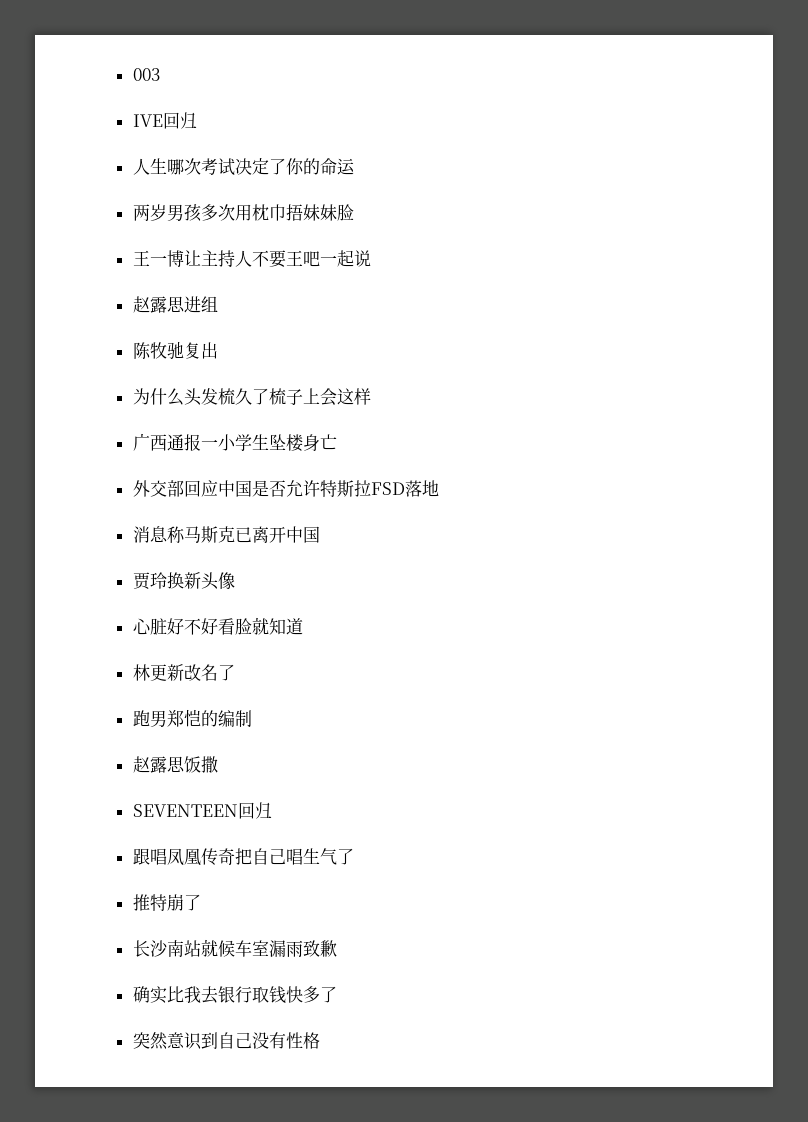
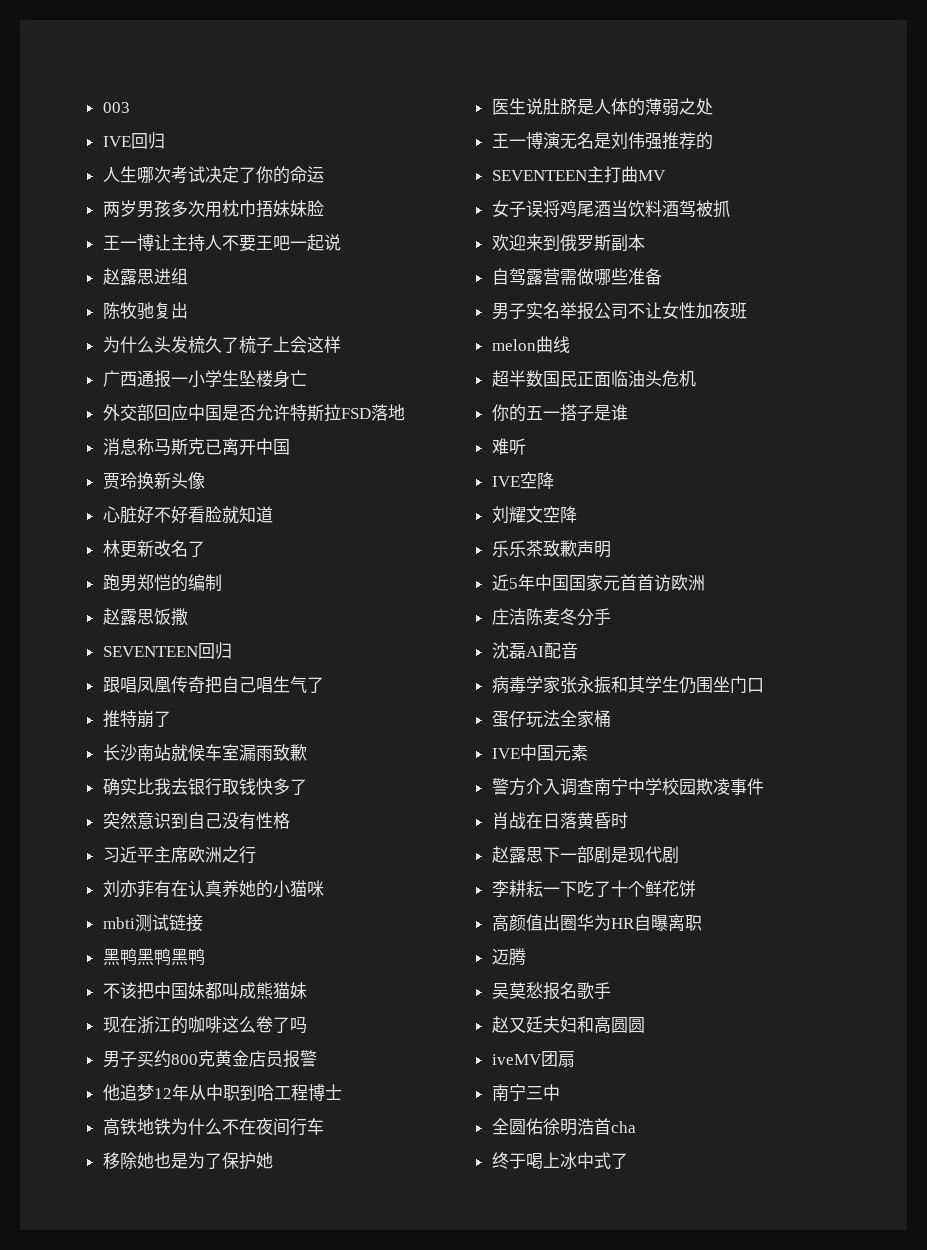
(320, 1040) none -> [102,846,256,864] [102,880,324,898] [102,914,203,932] [102,948,205,965] [102,982,307,1000] [102,1016,307,1034] [102,1050,317,1068] [102,1084,342,1101] [102,1118,324,1136] [102,1152,273,1170] [491,98,713,116] [491,132,713,150] [491,166,666,183] [491,200,730,218] [491,234,645,252] [491,268,662,286] [491,302,747,320] [491,336,570,353] [491,370,696,388] [491,404,628,422] [491,438,526,455] [491,472,554,489] [491,506,577,523] [491,540,611,558] [491,574,705,592] [491,608,611,626] [491,642,578,659] [491,676,764,694] [491,710,611,728] [491,744,588,761] [491,778,764,796] [491,812,628,830] [491,846,679,863] [491,880,696,897] [491,914,702,932] [491,948,526,966] [491,982,611,1000] [491,1016,645,1034] [491,1051,575,1067] [491,1084,560,1102] [491,1118,636,1136] [491,1152,628,1169] // 习近平主席欧洲之行 // 刘亦菲有在认真养她的小猫咪 // mbti测试链接 // 黑鸭黑鸭黑鸭 // 不该把中国妹都叫成熊猫妹 // 现在浙江的咖啡这么卷了吗 // 男子买约800克黄金店员报警 // 他追梦12年从中职到哈工程博士 // 高铁地铁为什么不在夜间行车 // 移除她也是为了保护她 // 医生说肚脐是人体的薄弱之处 // 王一博演无名是刘伟强推荐的 // SEVENTEEN主打曲MV // 女子误将鸡尾酒当饮料酒驾被抓 // 欢迎来到俄罗斯副本 // 自驾露营需做哪些准备 // 男子实名举报公司不让女性加夜班 // melon曲线 // 超半数国民正面临油头危机 // 你的五一搭子是谁 // 难听 // IVE空降 // 刘耀文空降 // 乐乐茶致歉声明 // 近5年中国国家元首首访欧洲 // 庄洁陈麦冬分手 // 沈磊AI配音 // 病毒学家张永振和其学生仍围坐门口 // 蛋仔玩法全家桶 // IVE中国元素 // 警方介入调查南宁中学校园欺凌事件 // 肖战在日落黄昏时 // 赵露思下一部剧是现代剧 // 李耕耘一下吃了十个鲜花饼 // 高颜值出圈华为HR自曝离职 // 迈腾 // 吴莫愁报名歌手 // 赵又廷夫妇和高圆圆 // iveMV团扇 // 南宁三中 // 全圆佑徐明浩首cha // 终于喝上冰中式了

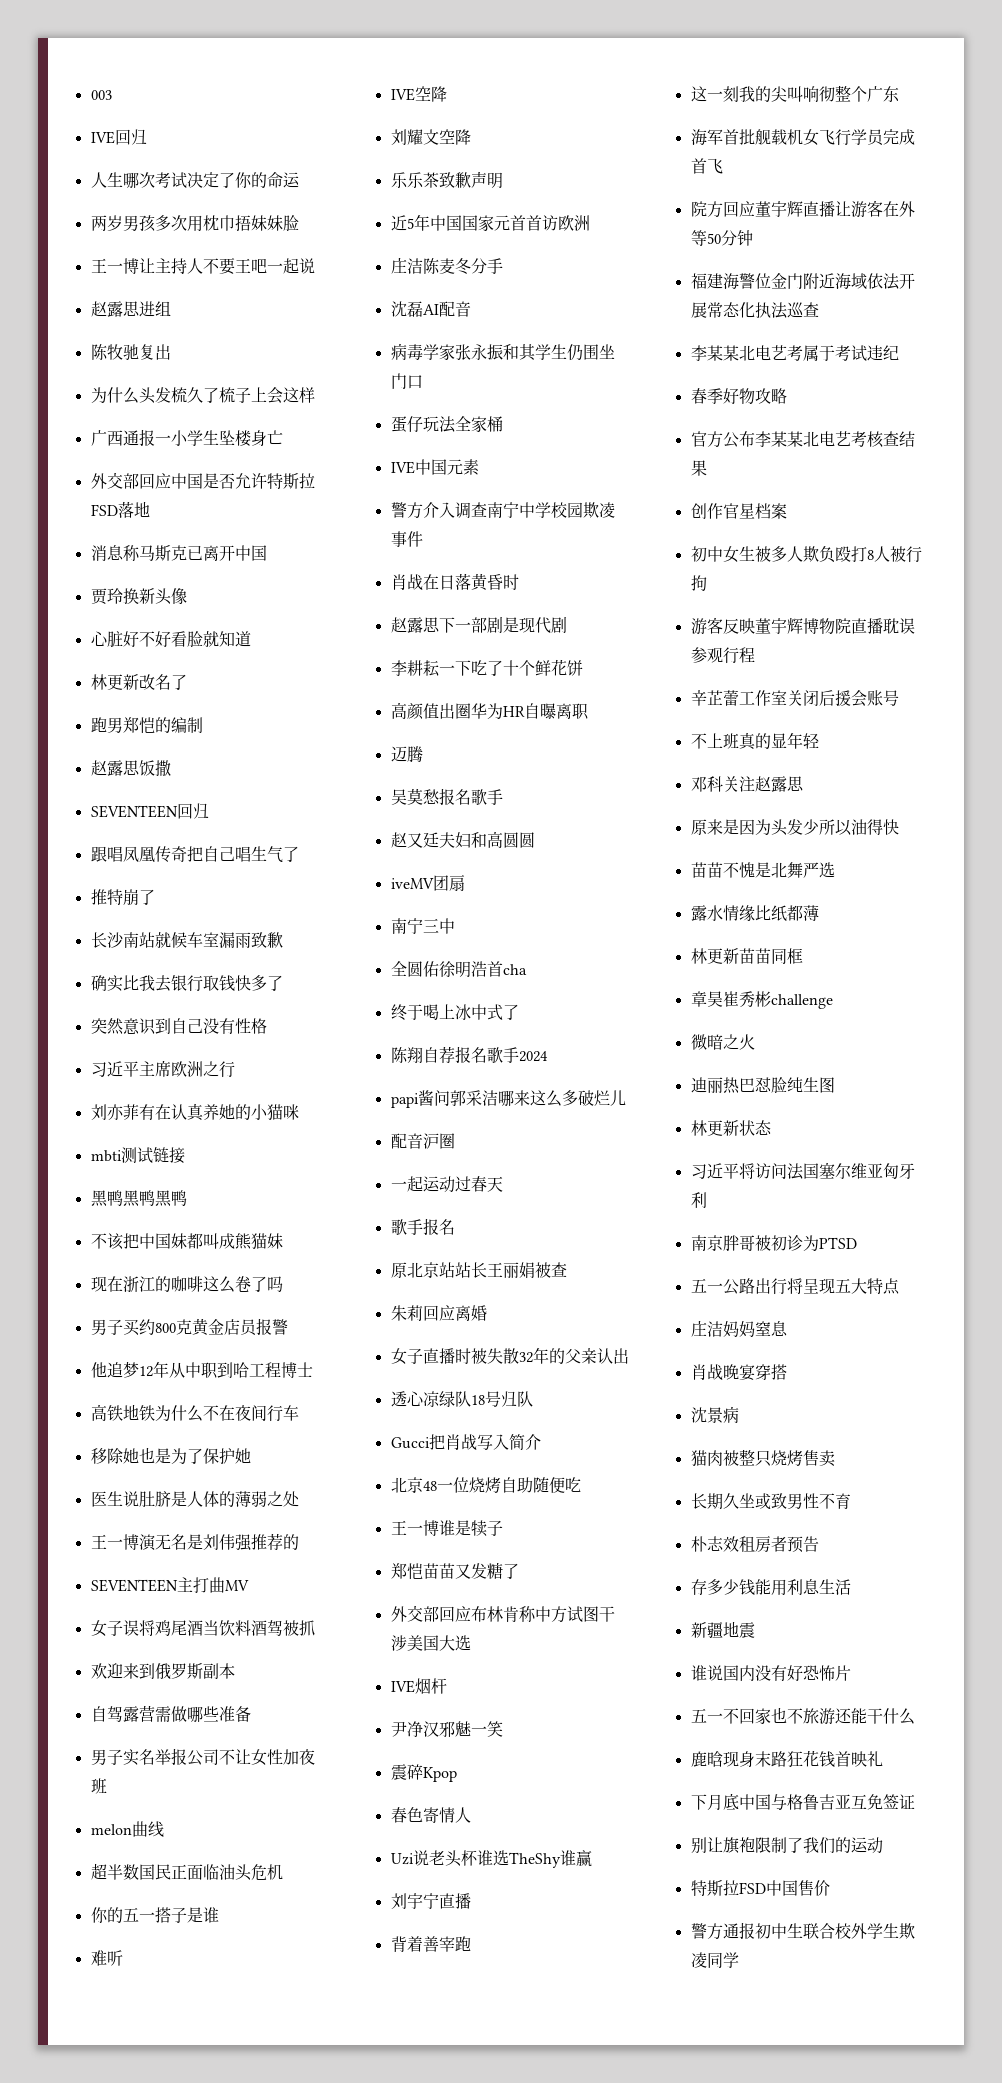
(628, 1161) none -> [390,1046,548,1064] [390,1090,626,1108] [390,1133,455,1149] [390,1176,503,1193] [390,1218,455,1235] [390,1262,567,1279] [390,1305,487,1321] [390,1347,629,1365] [390,1391,533,1407] [390,1434,541,1451] [390,1477,581,1494] [390,1520,503,1537] [390,1562,519,1580] [390,1605,615,1623] [390,1635,471,1651] [390,1678,447,1694] [390,1721,503,1738] [390,1764,457,1782] [390,1807,471,1823] [390,1850,592,1868] [390,1893,471,1910] [390,1936,471,1953] [690,85,899,102] [690,129,915,146] [690,158,723,174] [690,200,915,218] [690,230,753,246] [690,273,915,290] [690,302,819,319] [690,345,899,361] [690,388,787,405] [690,431,915,448] [690,460,707,476] [690,503,787,519] [690,546,922,563] [690,575,707,591] [690,617,915,635] [690,647,755,664] [690,690,899,707] [690,732,820,750] [690,776,804,792] [690,819,899,836] [690,862,835,878] [690,905,819,922] [690,948,803,964] [690,991,833,1009] [690,1034,755,1050] [690,1077,835,1094] [690,1120,772,1136] [690,1162,915,1180] [690,1192,707,1209] [690,1235,857,1251] [690,1278,900,1295] [690,1321,788,1337] [690,1364,787,1381] [690,1406,739,1424] [690,1449,835,1467] [690,1493,851,1510] [690,1536,819,1553] [690,1579,851,1596] [690,1621,755,1638] [690,1665,851,1681] [690,1707,915,1725] [690,1750,883,1768] [690,1793,915,1810] [690,1837,883,1854] [690,1880,830,1897] [690,1922,915,1940] [690,1952,739,1968] // 陈翔自荐报名歌手2024 // papi酱问郭采洁哪来这么多破烂儿 // 配音沪圈 // 一起运动过春天 // 歌手报名 // 原北京站站长王丽娟被查 // 朱莉回应离婚 // 女子直播时被失散32年的父亲认出 // 透心凉绿队18号归队 // Gucci把肖战写入简介 // 北京48一位烧烤自助随便吃 // 王一博谁是犊子 // 郑恺苗苗又发糖了 // 外交部回应布林肯称中方试图干涉美国大选 // IVE烟杆 // 尹净汉邪魅一笑 // 震碎Kpop // 春色寄情人 // Uzi说老头杯谁选TheShy谁赢 // 刘宇宁直播 // 背着善宰跑 // 这一刻我的尖叫响彻整个广东 // 海军首批舰载机女飞行学员完成首飞 // 院方回应董宇辉直播让游客在外等50分钟 // 福建海警位金门附近海域依法开展常态化执法巡查 // 李某某北电艺考属于考试违纪 // 春季好物攻略 // 官方公布李某某北电艺考核查结果 // 创作官星档案 // 初中女生被多人欺负殴打8人被行拘 // 游客反映董宇辉博物院直播耽误参观行程 // 辛芷蕾工作室关闭后援会账号 // 不上班真的显年轻 // 邓科关注赵露思 // 原来是因为头发少所以油得快 // 苗苗不愧是北舞严选 // 露水情缘比纸都薄 // 林更新苗苗同框 // 章昊崔秀彬challenge // 微暗之火 // 迪丽热巴怼脸纯生图 // 林更新状态 // 习近平将访问法国塞尔维亚匈牙利 // 南京胖哥被初诊为PTSD // 五一公路出行将呈现五大特点 // 庄洁妈妈窒息 // 肖战晚宴穿搭 // 沈景病 // 猫肉被整只烧烤售卖 // 长期久坐或致男性不育 // 朴志效租房者预告 // 存多少钱能用利息生活 // 新疆地震 // 谁说国内没有好恐怖片 // 五一不回家也不旅游还能干什么 // 鹿晗现身末路狂花钱首映礼 // 下月底中国与格鲁吉亚互免签证 // 别让旗袍限制了我们的运动 // 特斯拉FSD中国售价 // 警方通报初中生联合校外学生欺凌同学

